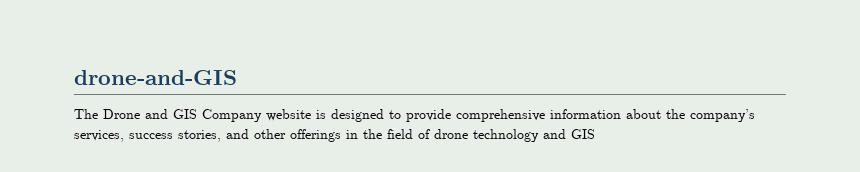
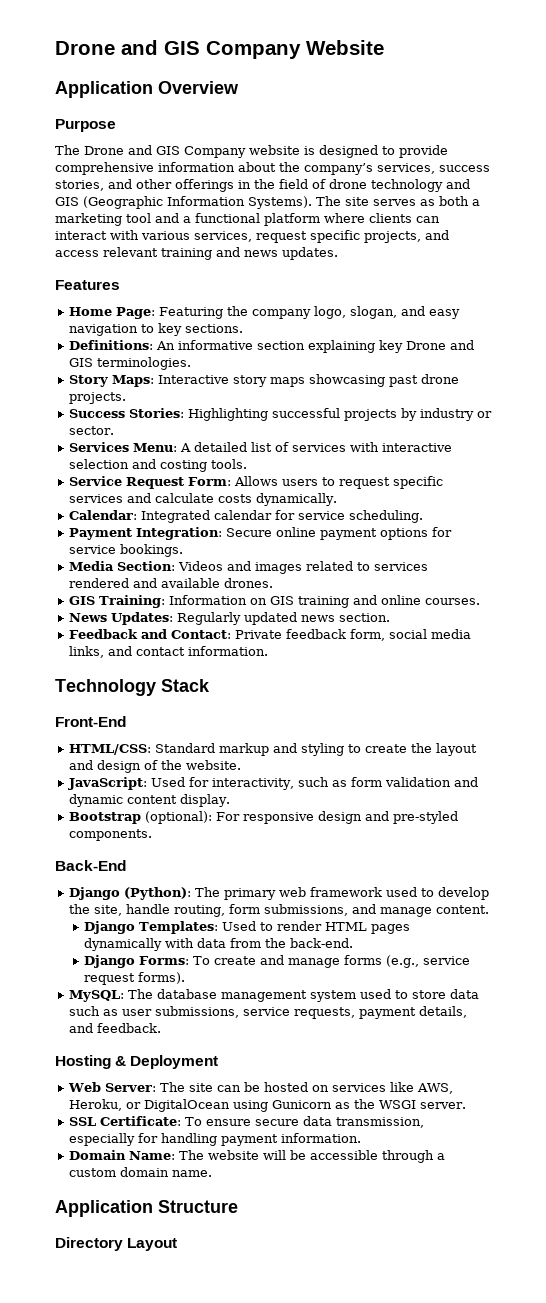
[74,70,237,85] drone-and-GIS -> [55,40,384,59] [55,81,239,98] [55,119,116,132] Drone and GIS Company Website // Application Overview // Purpose
(595, 134) none -> [83,196,480,209] [55,213,440,226] [55,230,449,243] [55,247,338,260] [55,280,120,290] [68,306,460,319] [68,323,243,336] [68,340,474,353] [68,357,191,370] [68,374,459,387] [68,392,126,404] [68,408,492,421] [68,426,114,435] [68,442,452,452] [68,459,247,472] [68,476,443,489] [68,493,337,506] [68,510,423,523] [68,527,452,540] [68,544,183,557] [68,561,428,574] [68,578,273,588] [68,595,480,608] [68,612,390,625] [68,629,471,641] [68,646,268,658] [55,679,210,696] [55,716,126,727] [68,743,477,756] [68,760,241,773] [67,777,478,790] [68,794,230,807] [68,811,458,824] [68,829,152,841] [55,860,126,871] [68,887,489,900] [68,904,489,917] [84,921,411,934] [84,938,354,951] [84,955,471,968] [84,972,186,985] [68,989,479,1002] [68,1006,467,1019] [68,1023,161,1033] [55,1055,219,1069] [67,1082,453,1094] [68,1099,466,1112] [68,1116,424,1128] [68,1133,361,1146] [68,1150,445,1163] [68,1167,212,1177] [55,1200,238,1217] [55,1237,178,1251] (Geographic Information Systems). The site serves as both a marketing tool and a functional platform where clients can interact with various services, request specific projects, and access relevant training and news updates. // Features // Home Page: Featuring the company logo, slogan, and easy navigation to key sections. // Definitions: An informative section explaining key Drone and GIS terminologies. // Story Maps: Interactive story maps showcasing past drone projects. // Success Stories: Highlighting successful projects by industry or sector. // Services Menu: A detailed list of services with interactive selection and costing tools. // Service Request Form: Allows users to request specific services and calculate costs dynamically. // Calendar: Integrated calendar for service scheduling. // Payment Integration: Secure online payment options for service bookings. // Media Section: Videos and images related to services rendered and available drones. // GIS Training: Information on GIS training and online courses. // News Updates: Regularly updated news section. // Feedback and Contact: Private feedback form, social media links, and contact information. // Technology Stack // Front-End // HTML/CSS: Standard markup and styling to create the layout and design of the website. // JavaScript: Used for interactivity, such as form validation and dynamic content display. // Bootstrap (optional): For responsive design and pre-styled components. // Back-End // Django (Python): The primary web framework used to develop the site, handle routing, form submissions, and manage content. // Django Templates: Used to render HTML pages dynamically with data from the back-end. // Django Forms: To create and manage forms (e.g., service request forms). // MySQL: The database management system used to store data such as user submissions, service requests, payment details, and feedback. // Hosting & Deployment // Web Server: The site can be hosted on services like AWS, Heroku, or DigitalOcean using Gunicorn as the WSGI server. // SSL Certificate: To ensure secure data transmission, especially for handling payment information. // Domain Name: The website will be accessible through a custom domain name. // Application Structure // Directory Layout

